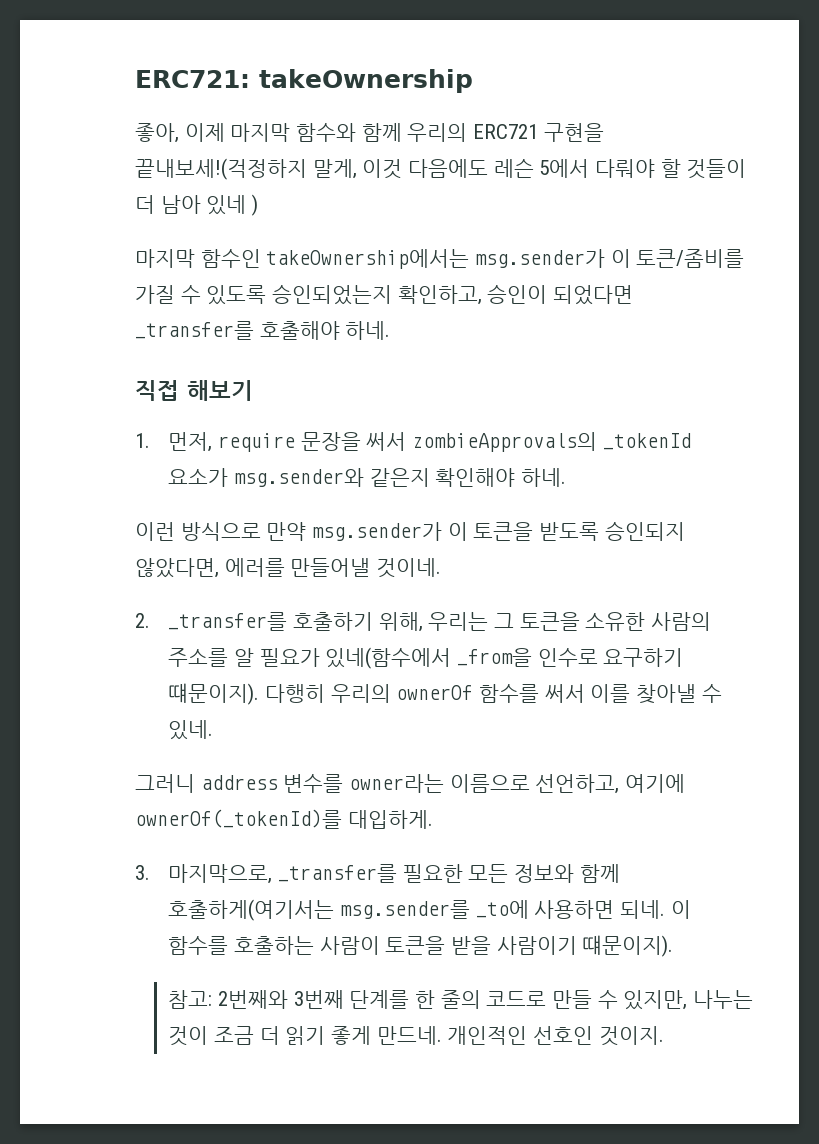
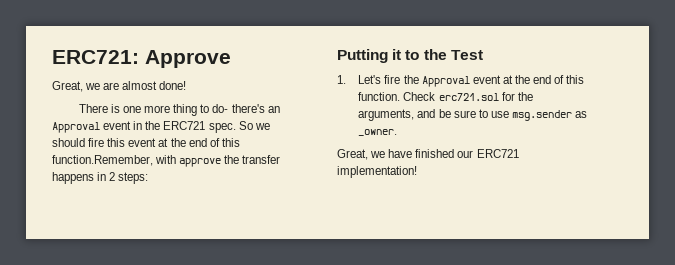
[259,69,473,93] [135,123,604,143] [135,158,747,180] [135,194,259,216] [135,249,745,269] [135,284,634,305] [135,321,391,340] [135,380,253,401] [135,432,691,452] [168,468,566,487] [135,521,685,541] [135,558,442,578] [135,612,711,632] [168,647,684,669] [168,683,722,705] [168,720,214,740] [135,774,686,794] [135,809,433,829] [135,864,620,884] [168,899,691,921] [168,935,674,957] [168,990,753,1010] [168,1026,664,1046] takeOwnership // 좋아, 이제 마지막 함수와 함께 우리의 ERC721 구현을 끝내보세!(걱정하지 말게, 이것 다음에도 레슨 5에서 다뤄야 할 것들이 더 남아 있네 ) // 마지막 함수인 takeOwnership에서는 msg.sender가 이 토큰/좀비를 가질 수 있도록 승인되었는지 확인하고, 승인이 되었다면 _transfer를 호출해야 하네. // 직접 해보기 // 1. 먼저, require 문장을 써서 zombieApprovals의 _tokenId 요소가 msg.sender와 같은지 확인해야 하네. // 이런 방식으로 만약 msg.sender가 이 토큰을 받도록 승인되지 않았다면, 에러를 만들어낼 것이네. // 2. _transfer를 호출하기 위해, 우리는 그 토큰을 소유한 사람의 주소를 알 필요가 있네(함수에서 _from을 인수로 요구하기 떄문이지). 다행히 우리의 ownerOf 함수를 써서 이를 찾아낼 수 있네. // 그러니 address 변수를 owner라는 이름으로 선언하고, 여기에 ownerOf(_tokenId)를 대입하게. // 3. 마지막으로, _transfer를 필요한 모든 정보와 함께 호출하게(여기서는 msg.sender를 _to에 사용하면 되네. 이 함수를 호출하는 사람이 토큰을 받을 사람이기 떄문이지). // 참고: 2번째와 3번째 단계를 한 줄의 코드로 만들 수 있지만, 나누는 것이 조금 더 읽기 좋게 만드네. 개인적인 선호인 것이지. -> [145,50,231,68] [52,81,187,92] [78,104,280,116] [52,121,270,133] [52,138,240,147] [52,155,281,167] [52,172,149,184] [337,49,483,63] [337,75,585,87] [358,92,533,101] [358,109,588,121] [358,129,398,136] [337,149,519,160] [337,166,417,178] Approve // Great, we are almost done! // There is one more thing to do- there's an Approval event in the ERC721 spec. So we should fire this event at the end of this function.Remember, with approve the transfer happens in 2 steps: // Putting it to the Test // 1. Let's fire the Approval event at the end of this function. Check erc721.sol for the arguments, and be sure to use msg.sender as _owner. // Great, we have finished our ERC721 implementation!

